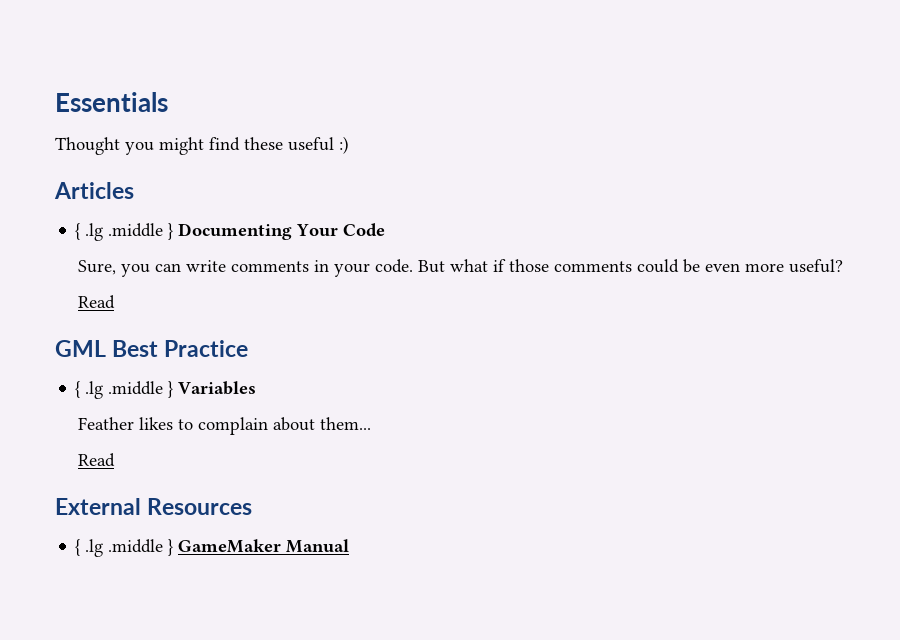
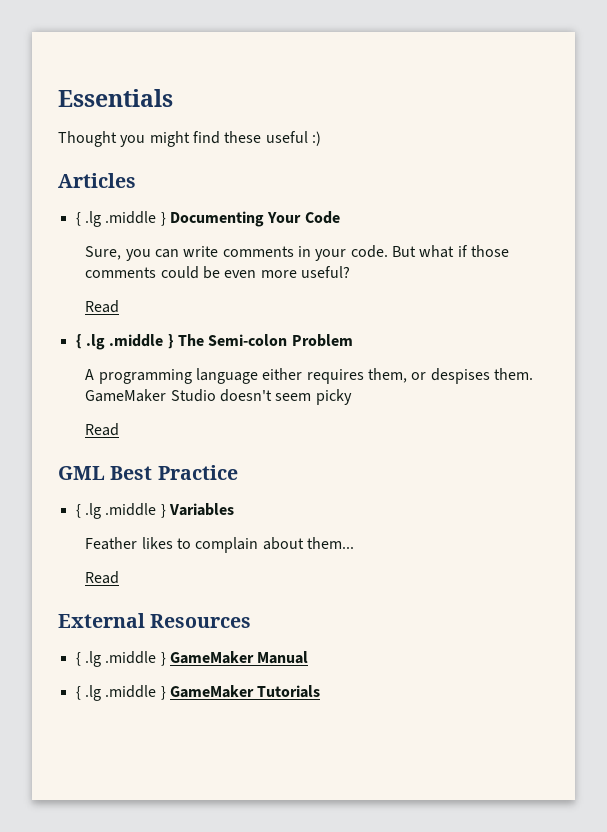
(116, 302) none -> [75,334,353,350] [85,368,534,384] [85,389,352,405] [85,423,120,436] // { .lg .middle } The Semi-colon Problem // A programming language either requires them, or despises them. GameMaker Studio doesn't seem picky // Read
(350, 546) none -> [75,685,321,701] // { .lg .middle } GameMaker Tutorials

